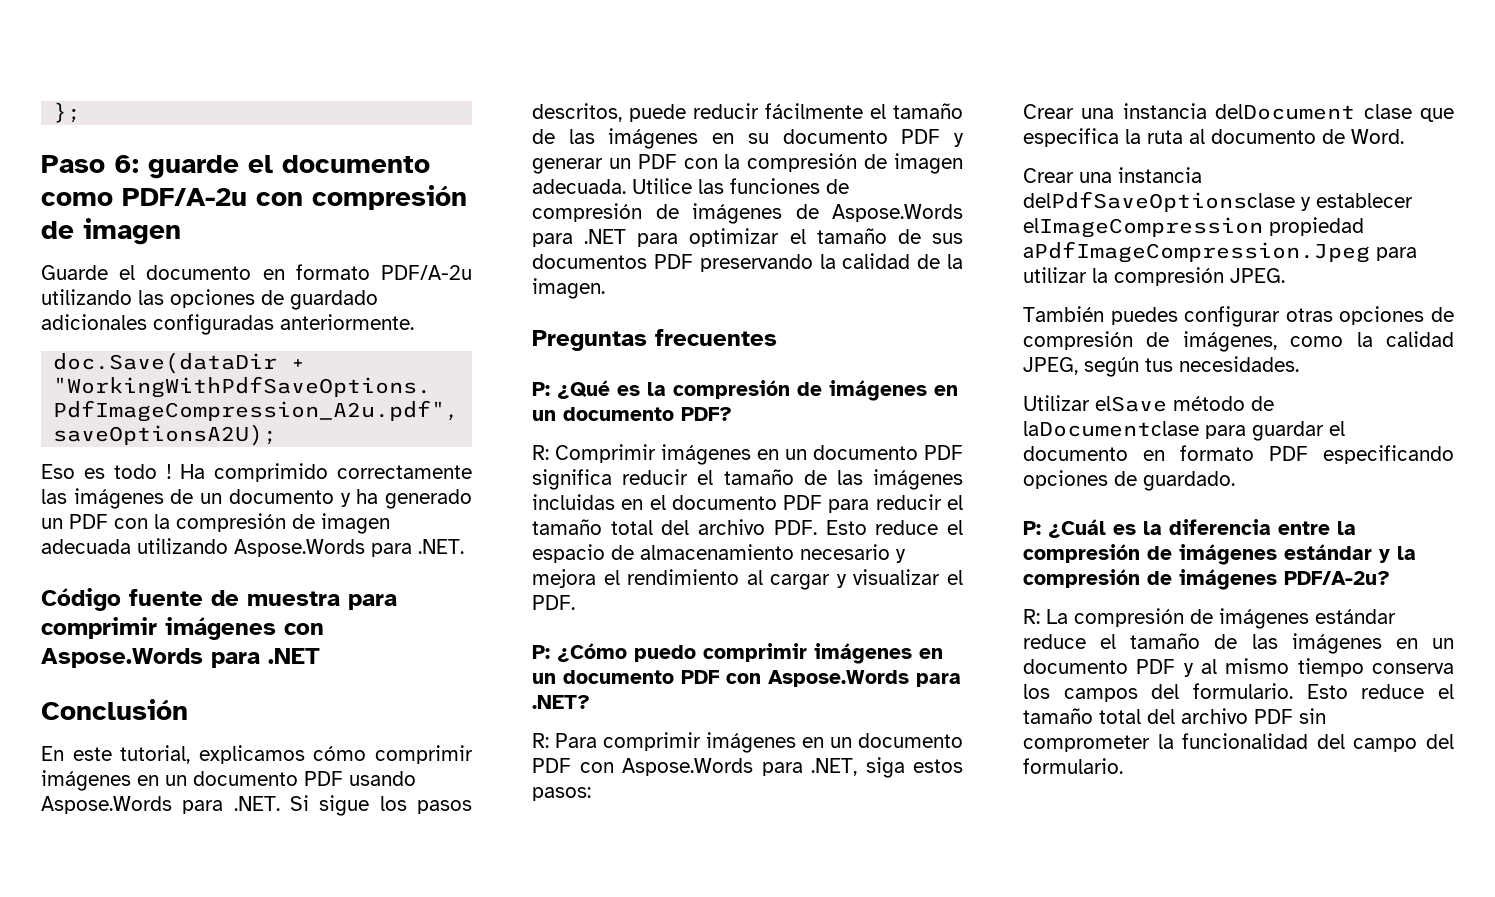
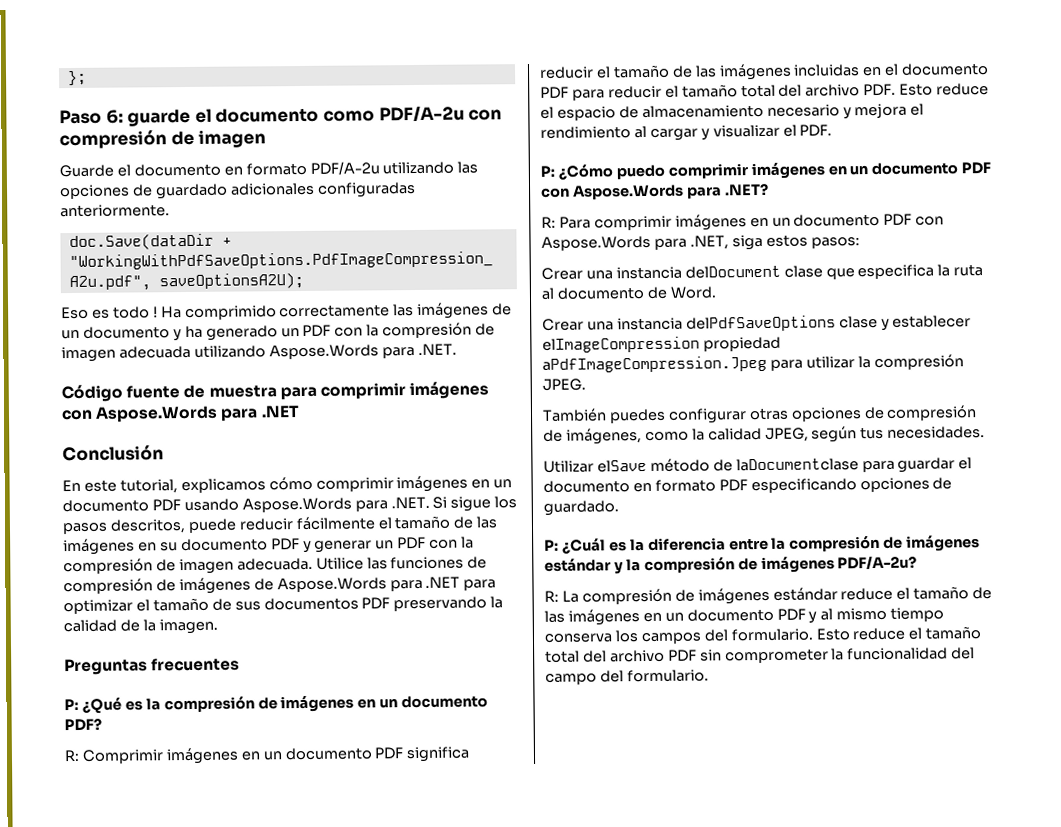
[1023,191,1295,212] delPdfSaveOptionsclase -> [685,315,878,332] delPdfSaveOptions clase

